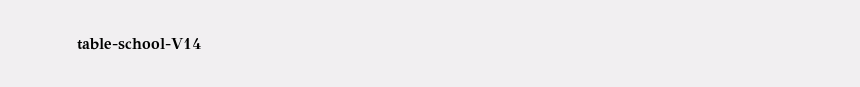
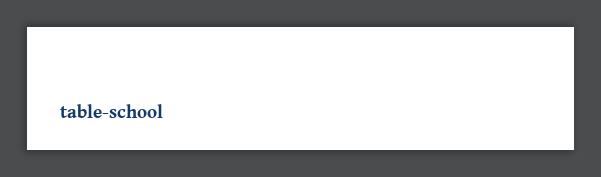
[77,38,201,50] table-school-V14 -> [60,104,163,118] table-school

